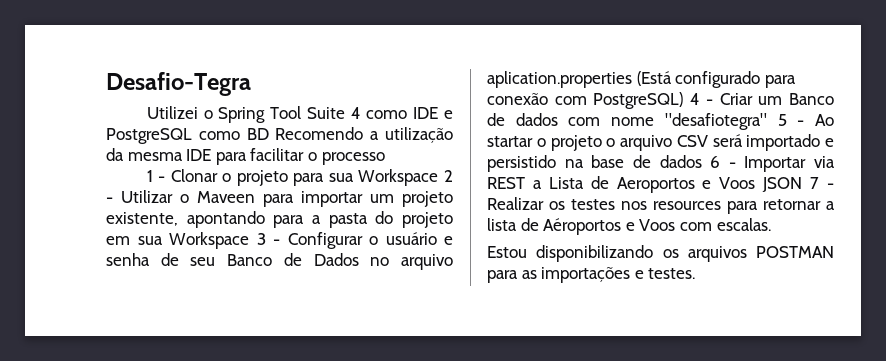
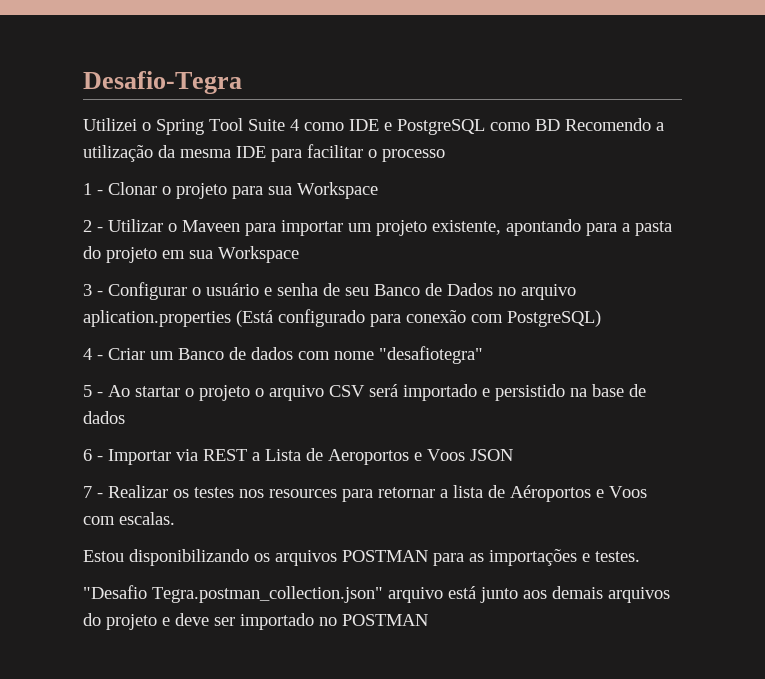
(439, 177) none -> (378, 190) //
(249, 240) none -> (299, 254) //
(684, 100) none -> (601, 318) //
(767, 121) none -> (483, 355) //
(702, 161) none -> (125, 417) //
(803, 184) none -> (513, 455) //
(696, 273) none -> [83,585,670,603] [83,613,428,630] // "Desafio Tegra.postman_collection.json" arquivo está junto aos demais arquivos do projeto e deve ser importado no POSTMAN

